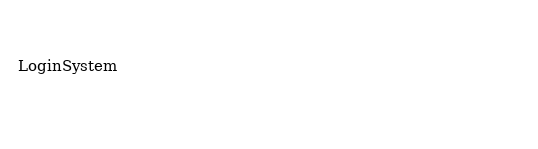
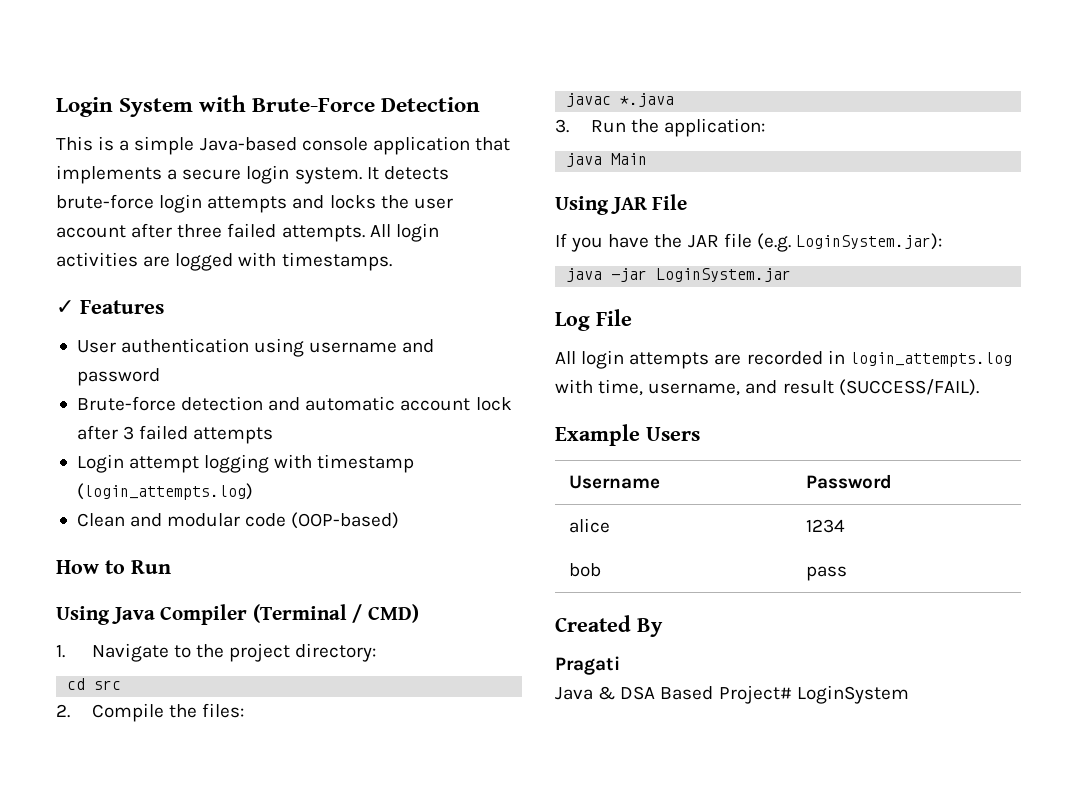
(18, 66) none -> [56,95,481,117] [56,136,510,155] [56,165,449,184] [56,194,453,213] [56,223,439,242] [56,252,392,271] [56,300,164,314] [76,338,435,357] [76,368,160,386] [76,396,512,411] [76,425,274,444] [76,454,415,473] [76,483,253,500] [76,512,400,529] [56,560,171,574] [56,604,419,625] [56,643,377,662] [67,678,122,690] [56,703,245,722] [566,93,675,107] [555,118,766,137] [566,153,648,167] [555,194,688,215] [555,233,942,252] [566,268,792,282] [555,309,632,331] [555,350,1012,369] [555,379,979,396] [555,424,700,446] [568,475,660,489] [805,474,892,489] [568,518,610,533] [805,519,845,533] [568,563,601,577] [805,566,847,581] [555,615,663,637] [555,656,620,675] [555,685,792,704] Login System with Brute-Force Detection // This is a simple Java-based console application that implements a secure login system. It detects brute-force login attempts and locks the user account after three failed attempts. All login activities are logged with timestamps. // ✓ Features // User authentication using username and password // Brute-force detection and automatic account lock after 3 failed attempts // Login attempt logging with timestamp (login_attempts.log) // Clean and modular code (OOP-based) // How to Run // Using Java Compiler (Terminal / CMD) // 1. Navigate to the project directory: // cd src // 2. Compile the files: // javac *.java // 3. Run the application: // java Main // Using JAR File // If you have the JAR file (e.g. LoginSystem.jar): // java -jar LoginSystem.jar // Log File // All login attempts are recorded in login_attempts.log with time, username, and result (SUCCESS/FAIL). // Example Users // Username | Password // alice | 1234 // bob | pass // Created By // Pragati // Java & DSA Based Project#

